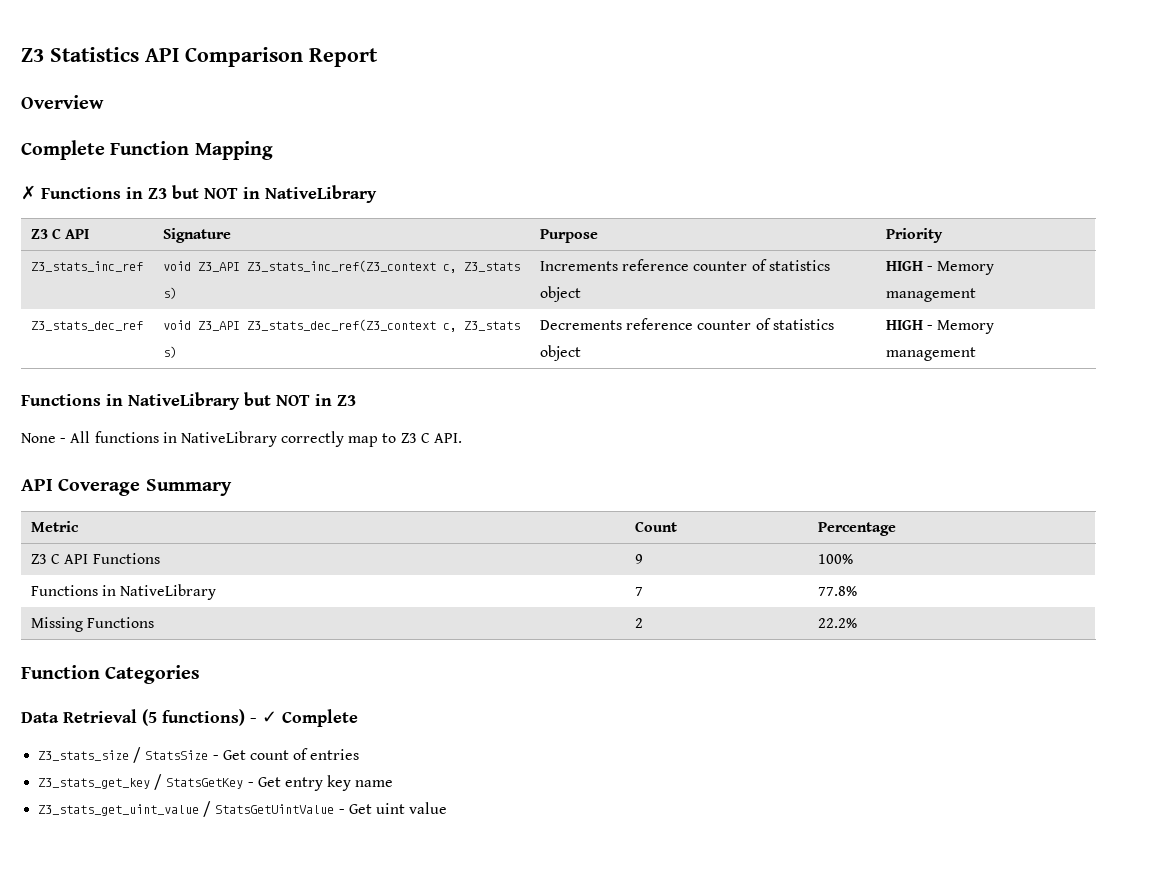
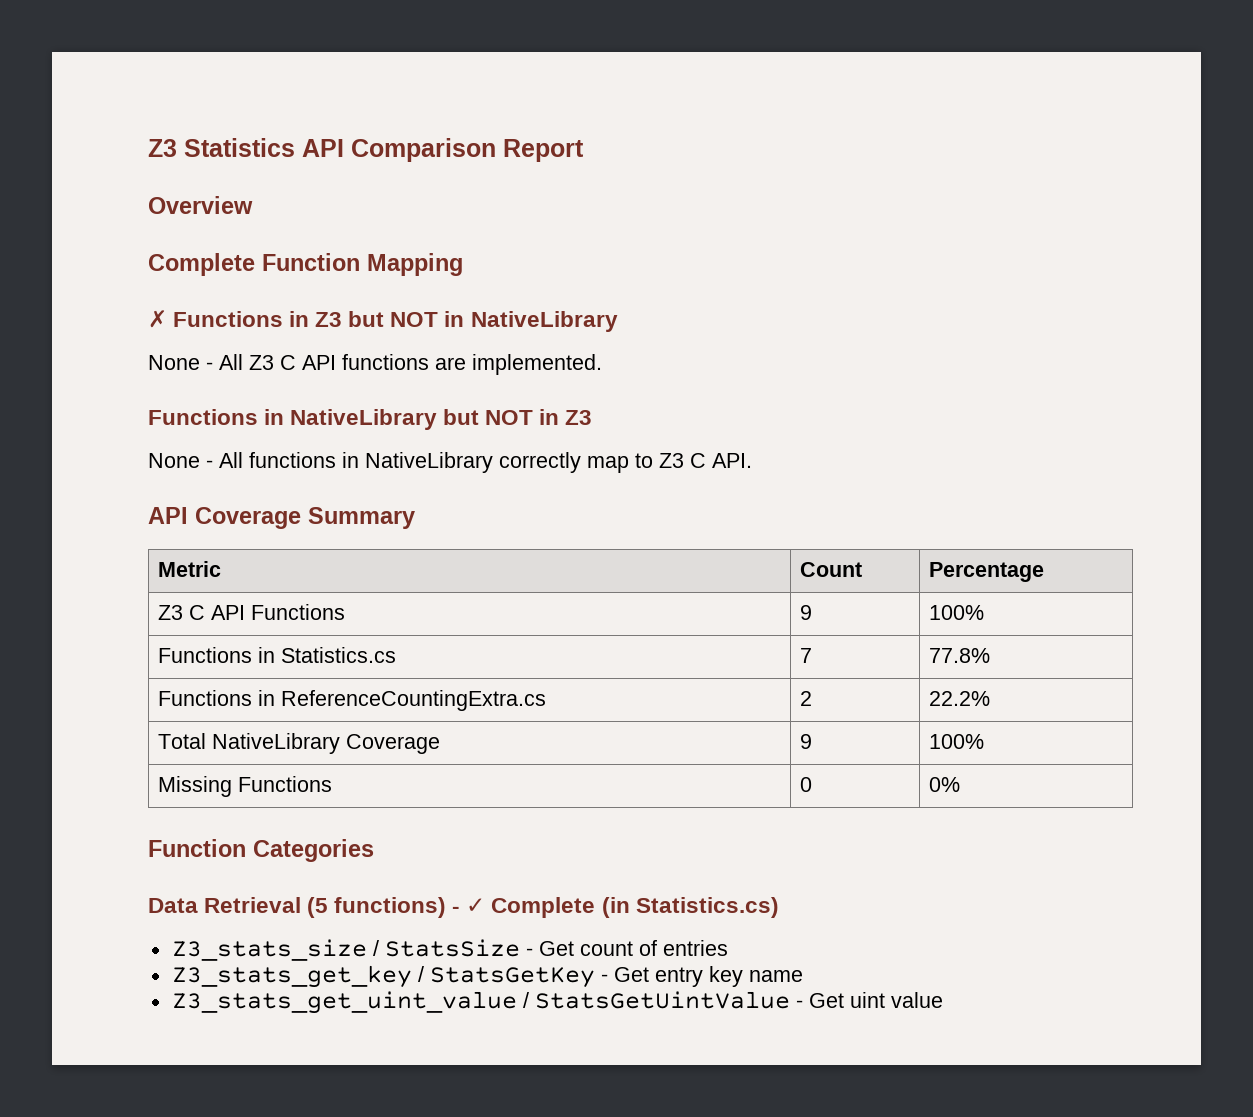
[30,228,90,239] [162,228,231,243] [539,229,598,243] [885,228,943,243] [30,261,143,272] [162,260,520,273] [162,287,177,299] [539,259,830,271] [539,286,581,302] [885,261,995,275] [885,288,976,302] [30,321,143,331] [162,319,520,332] [162,346,177,358] [539,318,834,330] [539,345,581,361] [885,320,995,334] [885,347,976,361] // Z3 C API | Signature | Purpose | Priority // Z3_stats_inc_ref | void Z3_API Z3_stats_inc_ref(Z3_context c, Z3_stats s) | Increments reference counter of statistics object | HIGH - Memory management // Z3_stats_dec_ref | void Z3_API Z3_stats_dec_ref(Z3_context c, Z3_stats s) | Decrements reference counter of statistics object | HIGH - Memory management -> [148,354,602,375] // None - All Z3 C API functions are implemented.
[120,584,217,600] NativeLibrary -> [280,647,396,663] Statistics.cs
[30,617,155,632] Missing Functions -> [157,690,546,711] Functions in ReferenceCountingExtra.cs
(857, 623) none -> [157,733,440,754] [799,734,812,749] [928,734,984,749] [157,776,332,797] [799,777,812,792] [928,777,960,792] // Total NativeLibrary Coverage | 9 | 100% // Missing Functions | 0 | 0%
(358, 718) none -> [601,897,779,918] (in Statistics.cs)

